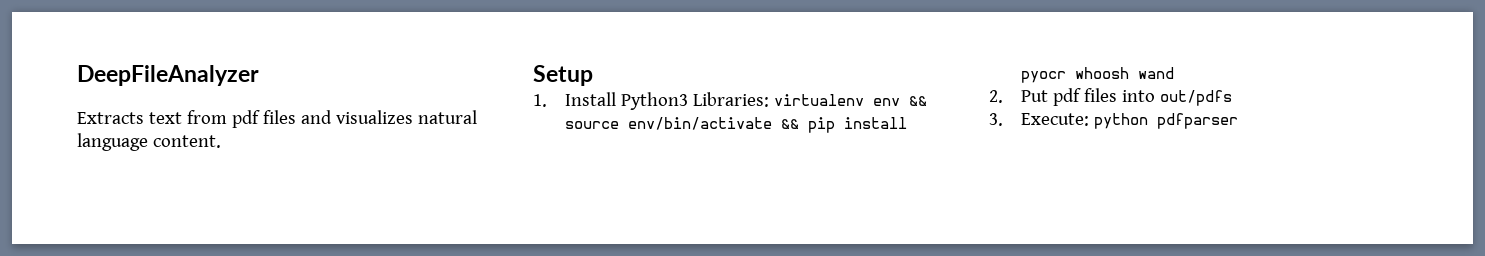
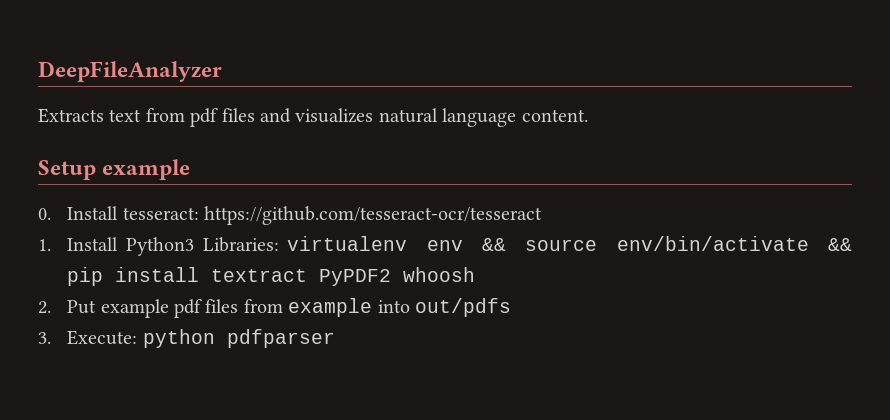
(593, 75) none -> [102,159,191,180] [38,206,542,225] example // 0. Install tesseract: https://github.com/tesseract-ocr/tesseract
[1021,71,1067,83] pyocr -> [211,269,392,286] textract PyPDF2
[1138,67,1175,79] wand -> (476, 274) none
[1053,88,1118,106] pdf files -> [100,298,373,318] example pdf files from example

